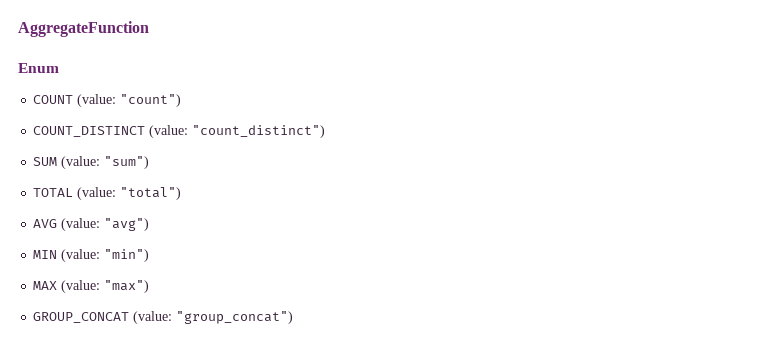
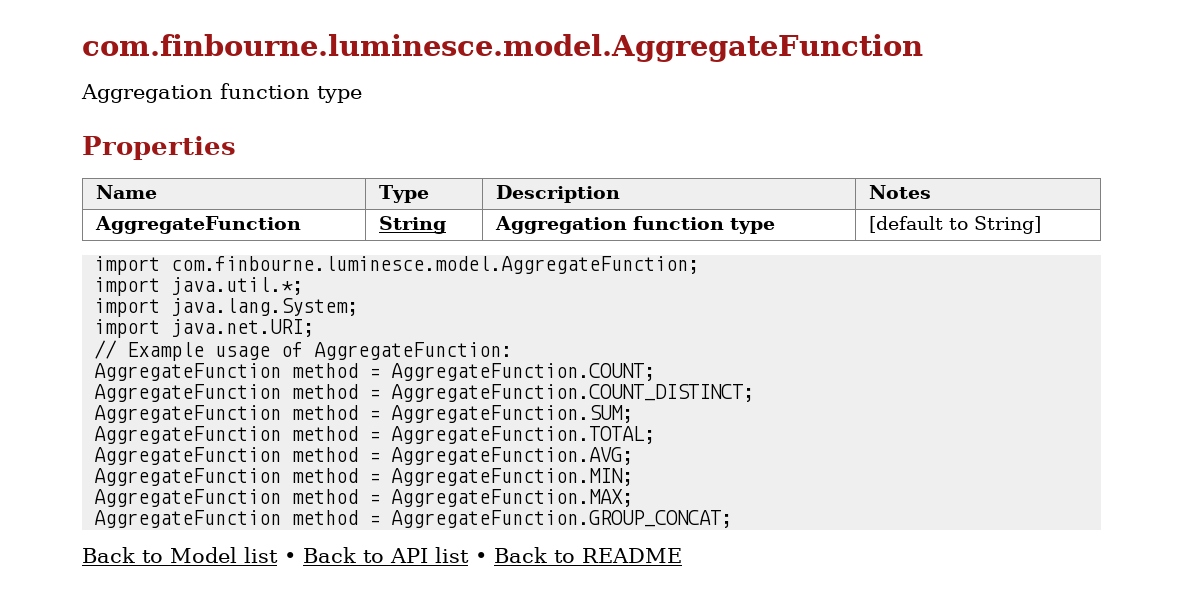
[18,21,149,37] [18,63,59,73] [33,94,182,107] [33,125,326,138] [33,156,150,169] [33,187,182,200] [33,218,150,231] [33,249,150,262] [33,280,150,293] [33,311,294,324] AggregateFunction // Enum // COUNT (value: "count") // COUNT_DISTINCT (value: "count_distinct") // SUM (value: "sum") // TOTAL (value: "total") // AVG (value: "avg") // MIN (value: "min") // MAX (value: "max") // GROUP_CONCAT (value: "group_concat") -> [82,34,923,62] [81,83,362,103] [82,136,236,160] [96,185,158,199] [379,185,430,203] [496,185,621,203] [869,185,932,199] [95,216,302,234] [379,216,447,234] [495,216,776,234] [869,216,1042,234] [94,256,700,275] [94,277,304,296] [94,298,359,317] [94,319,315,338] [94,340,513,361] [94,363,656,381] [94,384,755,402] [94,405,634,423] [94,426,656,444] [94,447,634,465] [94,468,634,486] [94,489,634,507] [94,510,733,528] [82,547,682,563] com.finbourne.luminesce.model.AggregateFunction // Aggregation function type // Properties // Name | Type | Description | Notes // AggregateFunction | String | Aggregation function type | [default to String] // import com.finbourne.luminesce.model.AggregateFunction; // import java.util.*; // import java.lang.System; // import java.net.URI; // // Example usage of AggregateFunction: // AggregateFunction method = AggregateFunction.COUNT; // AggregateFunction method = AggregateFunction.COUNT_DISTINCT; // AggregateFunction method = AggregateFunction.SUM; // AggregateFunction method = AggregateFunction.TOTAL; // AggregateFunction method = AggregateFunction.AVG; // AggregateFunction method = AggregateFunction.MIN; // AggregateFunction method = AggregateFunction.MAX; // AggregateFunction method = AggregateFunction.GROUP_CONCAT; // Back to Model list • Back to API list • Back to README

